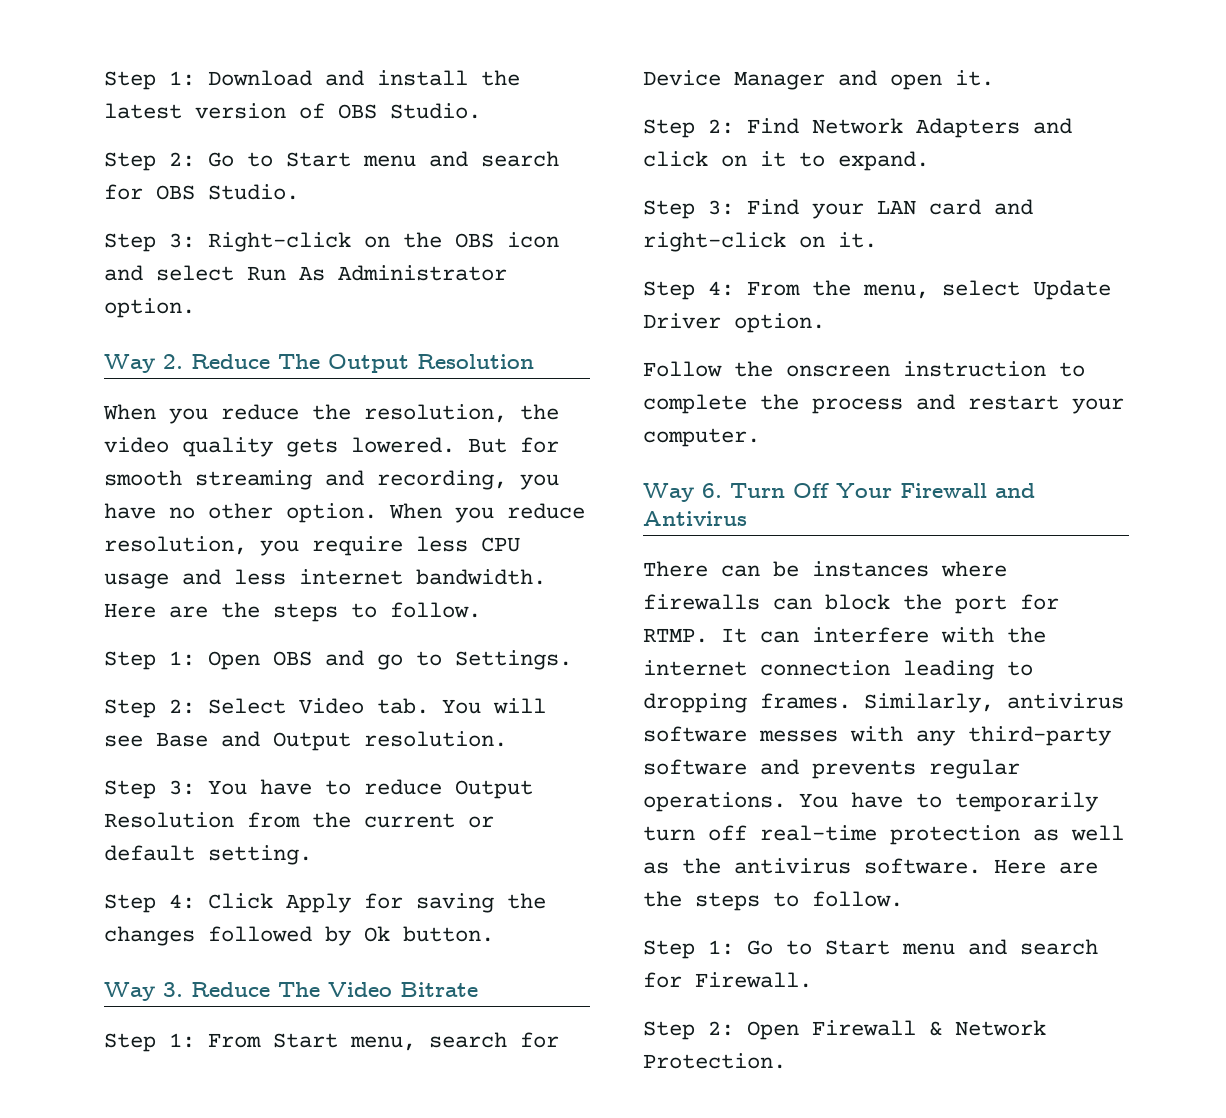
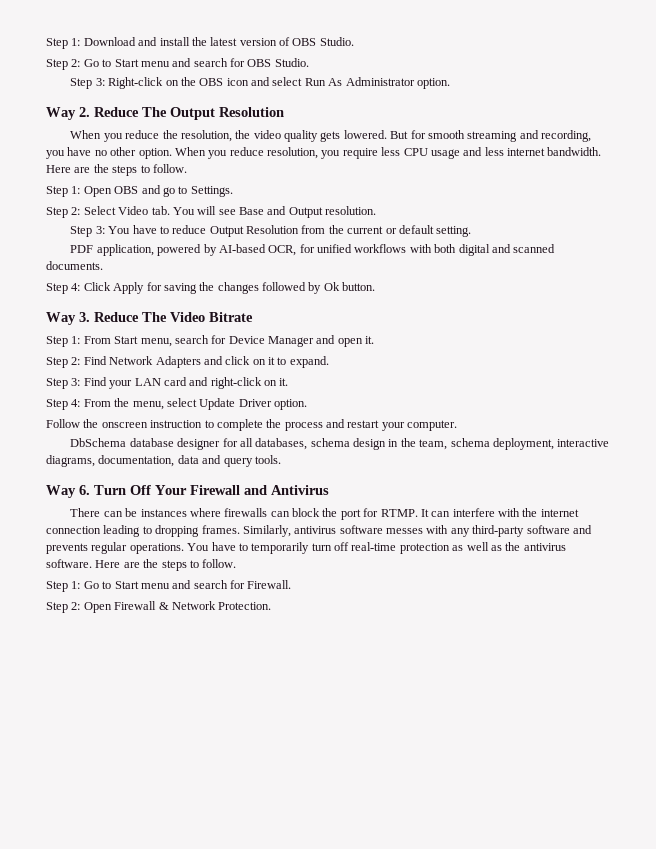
(312, 855) none -> [70,244,556,256] [46,261,103,270] // PDF application, powered by AI-based OCR, for unified workflows with both digital and scanned documents.
(760, 437) none -> [70,438,610,450] [46,455,281,467] // DbSchema database designer for all databases, schema design in the team, schema deployment, interactive diagrams, documentation, data and query tools.

